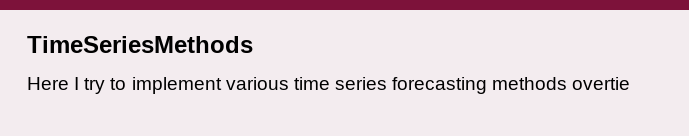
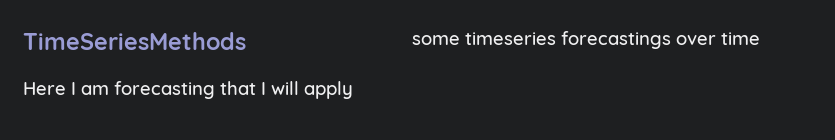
[84,77,631,94] try to implement various time series forecasting methods overtie -> [81,81,353,99] [412,31,760,49] am forecasting that I will apply some timeseries forecastings over time

